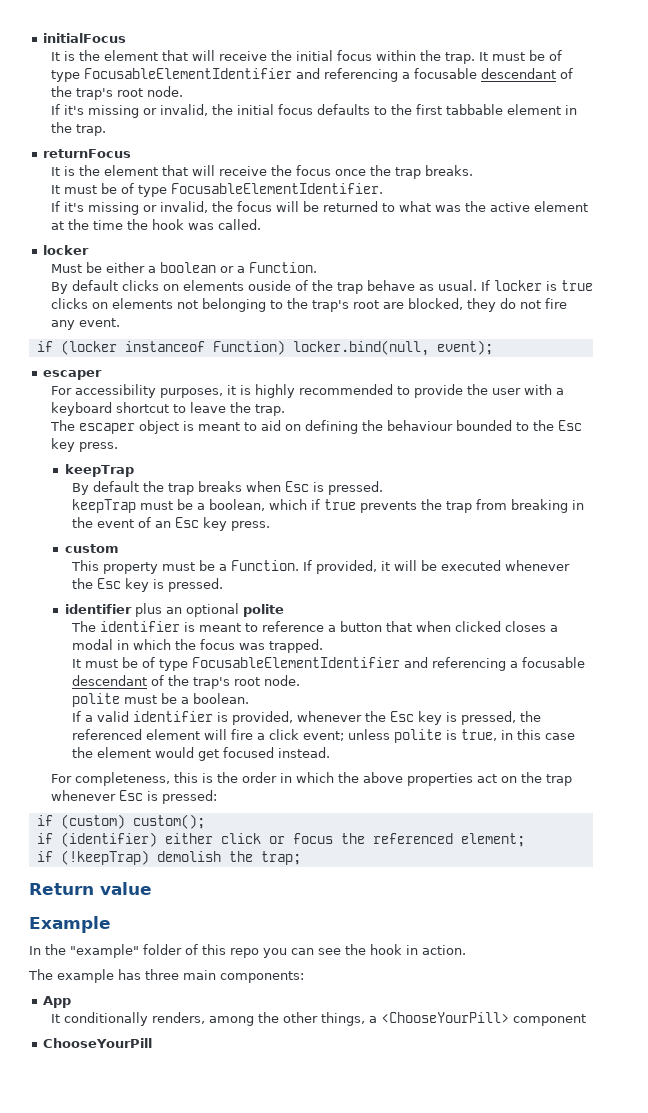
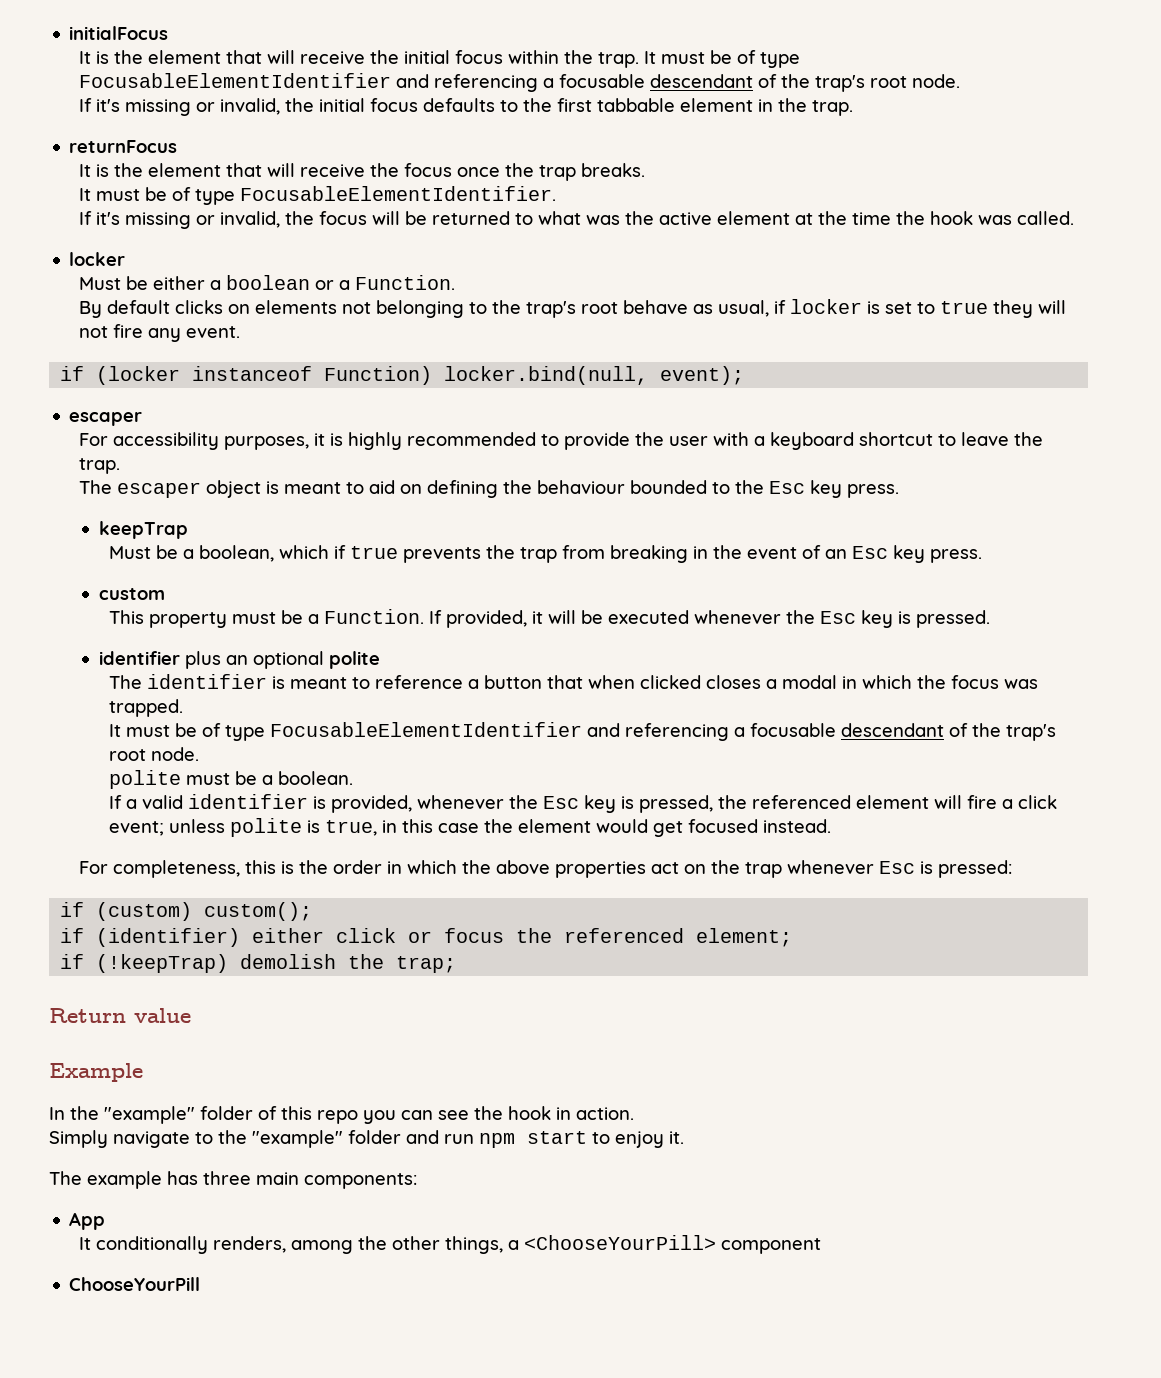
[247,280,593,294] [50,298,173,309] ouside of the trap behave as usual. If locker is true clicks on elements -> (337, 307) none
[382,298,516,312] are blocked, they do -> [622,299,1066,318] behave as usual, if locker is set to true they will
[72,481,384,495] [72,499,174,513] By default the trap breaks when Esc is pressed. // keepTrap must -> [108,546,151,559] Must
(466, 950) none -> [49,1130,684,1148] // Simply navigate to the "example" folder and run npm start to enjoy it.

